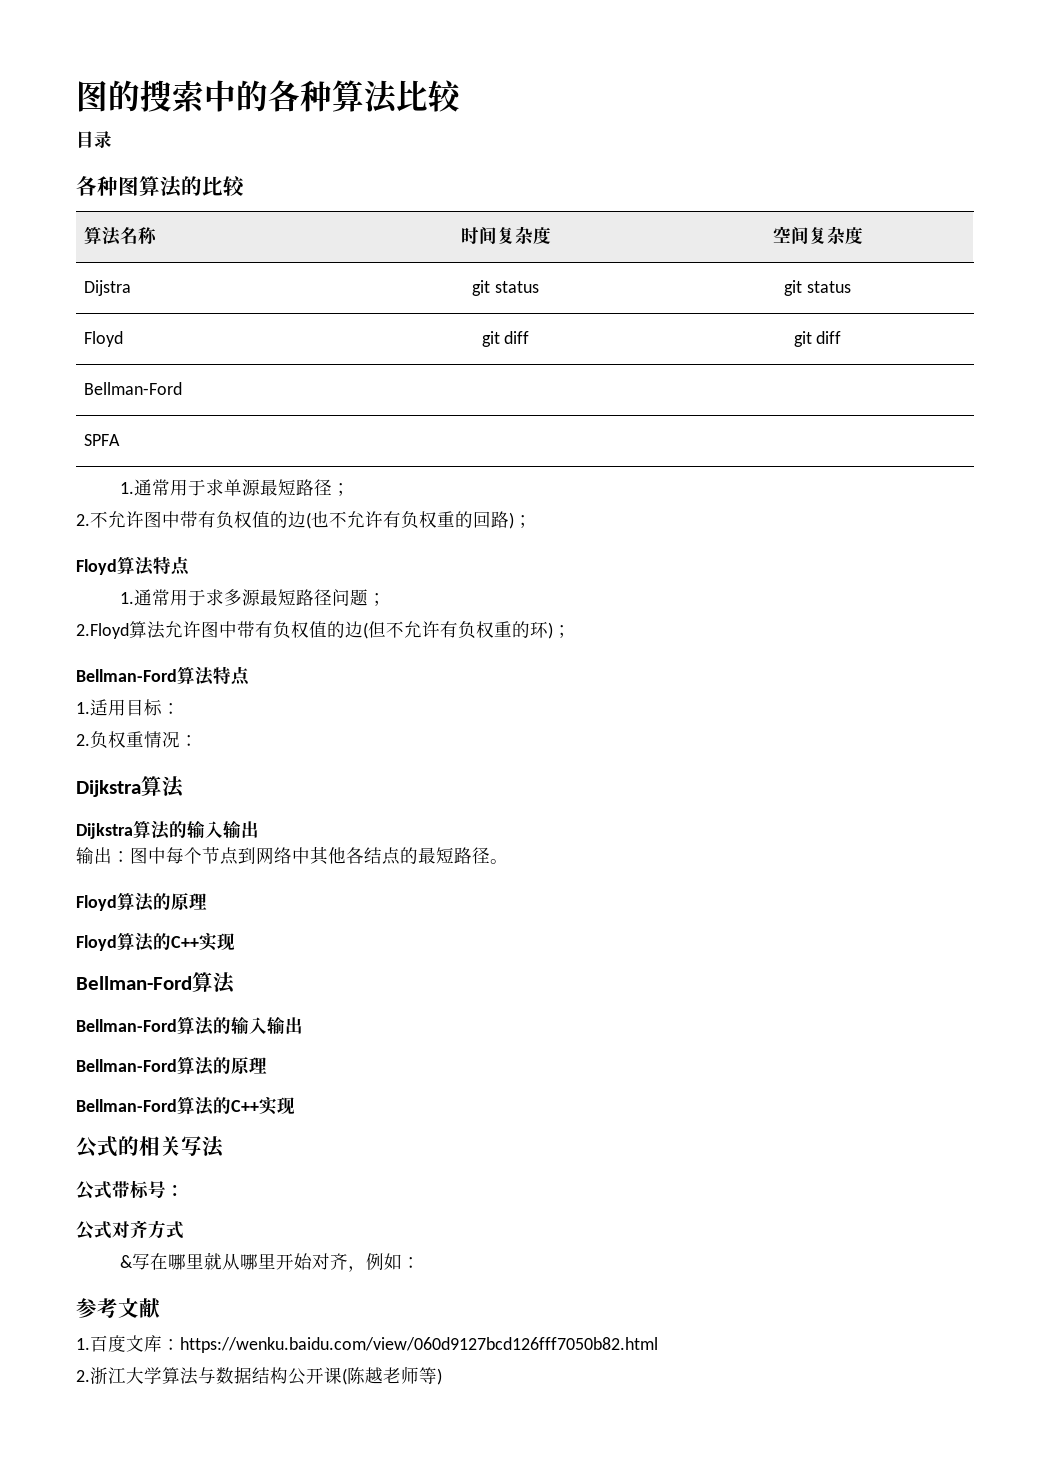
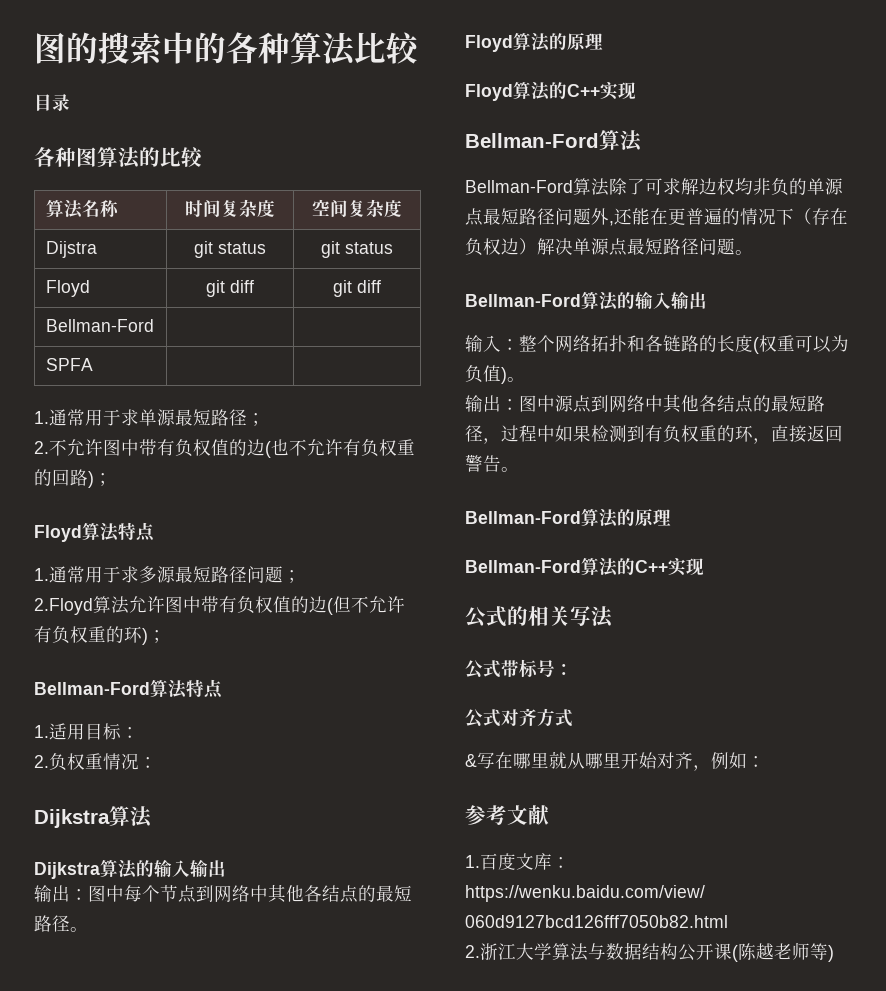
(236, 983) none -> [465,178,843,196] [465,208,848,226] [465,238,753,256] // Bellman-Ford算法除了可求解边权均非负的单源点最短路径问题外,还能在更普遍的情况下（存在负权边）解决单源点最短路径问题。
(303, 1025) none -> [465,335,849,354] [465,365,525,384] [465,394,825,413] [465,425,843,444] [465,454,519,472] // 输入：整个网络拓扑和各链路的长度(权重可以为负值)。 // 输出：图中源点到网络中其他各结点的最短路径，过程中如果检测到有负权重的环，直接返回警告。

